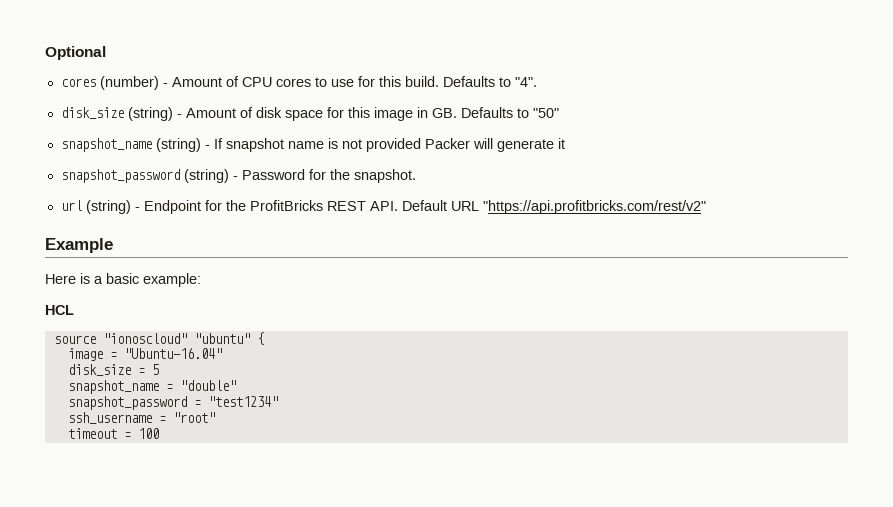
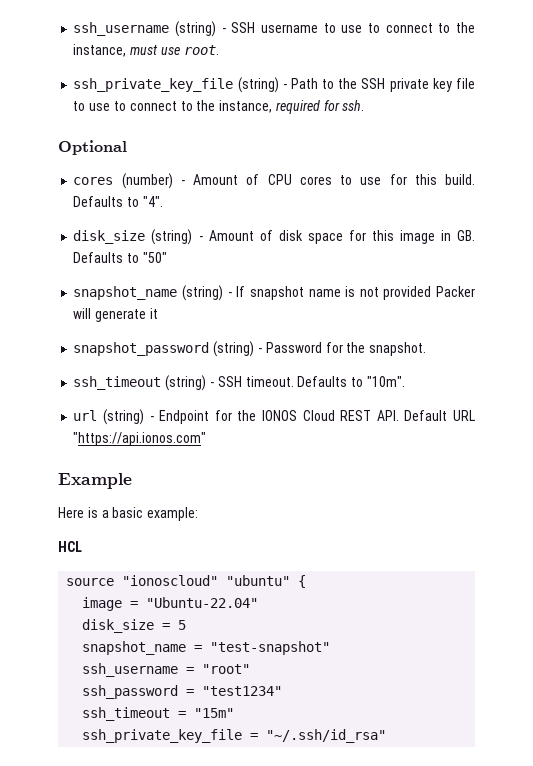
(45, 53) none -> [73,21,476,37] [73,44,219,57] [73,77,476,93] [73,100,365,114] ssh_username (string) - SSH username to use to connect to the instance, must use root. // ssh_private_key_file (string) - Path to the SSH private key file to use to connect to the instance, required for ssh. //
(416, 176) none -> [73,375,405,391] // ssh_timeout (string) - SSH timeout. Defaults to "10m".
[249,200,323,211] ProfitBricks -> [262,410,335,421] IONOS Cloud
[482,200,706,214] "https://api.profitbricks.com/rest/v2" -> [73,432,207,446] "https://api.ionos.com"
[123,348,222,359] "Ubuntu-16.04" -> [146,597,259,608] "Ubuntu-22.04"
[179,380,236,391] [67,396,278,410] "double" // snapshot_password = "test1234" -> [210,641,331,655] "test-snapshot"
[67,428,159,439] timeout = 100 -> [82,685,283,699] [82,707,235,721] [82,729,387,743] ssh_password = "test1234" // ssh_timeout = "15m" // ssh_private_key_file = "~/.ssh/id_rsa"

